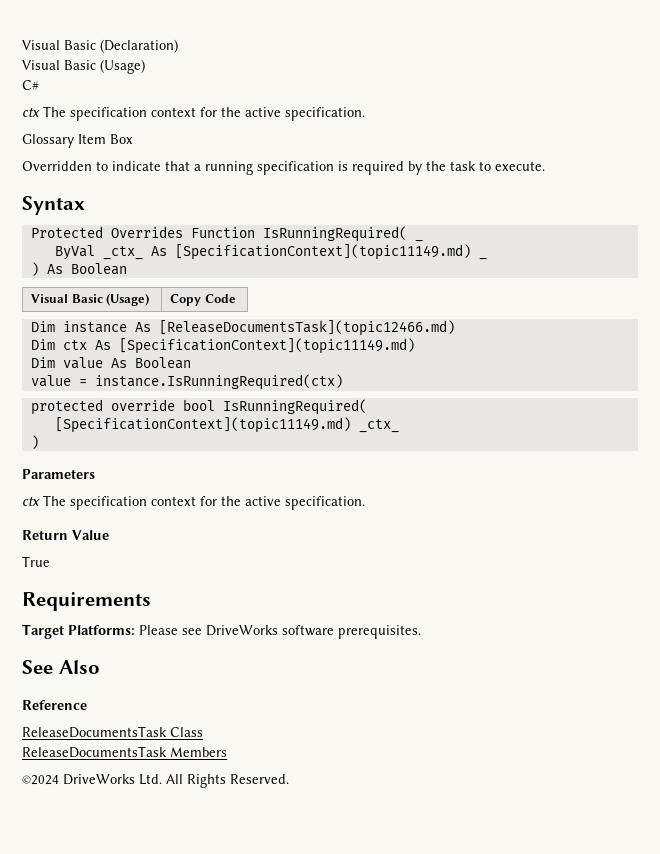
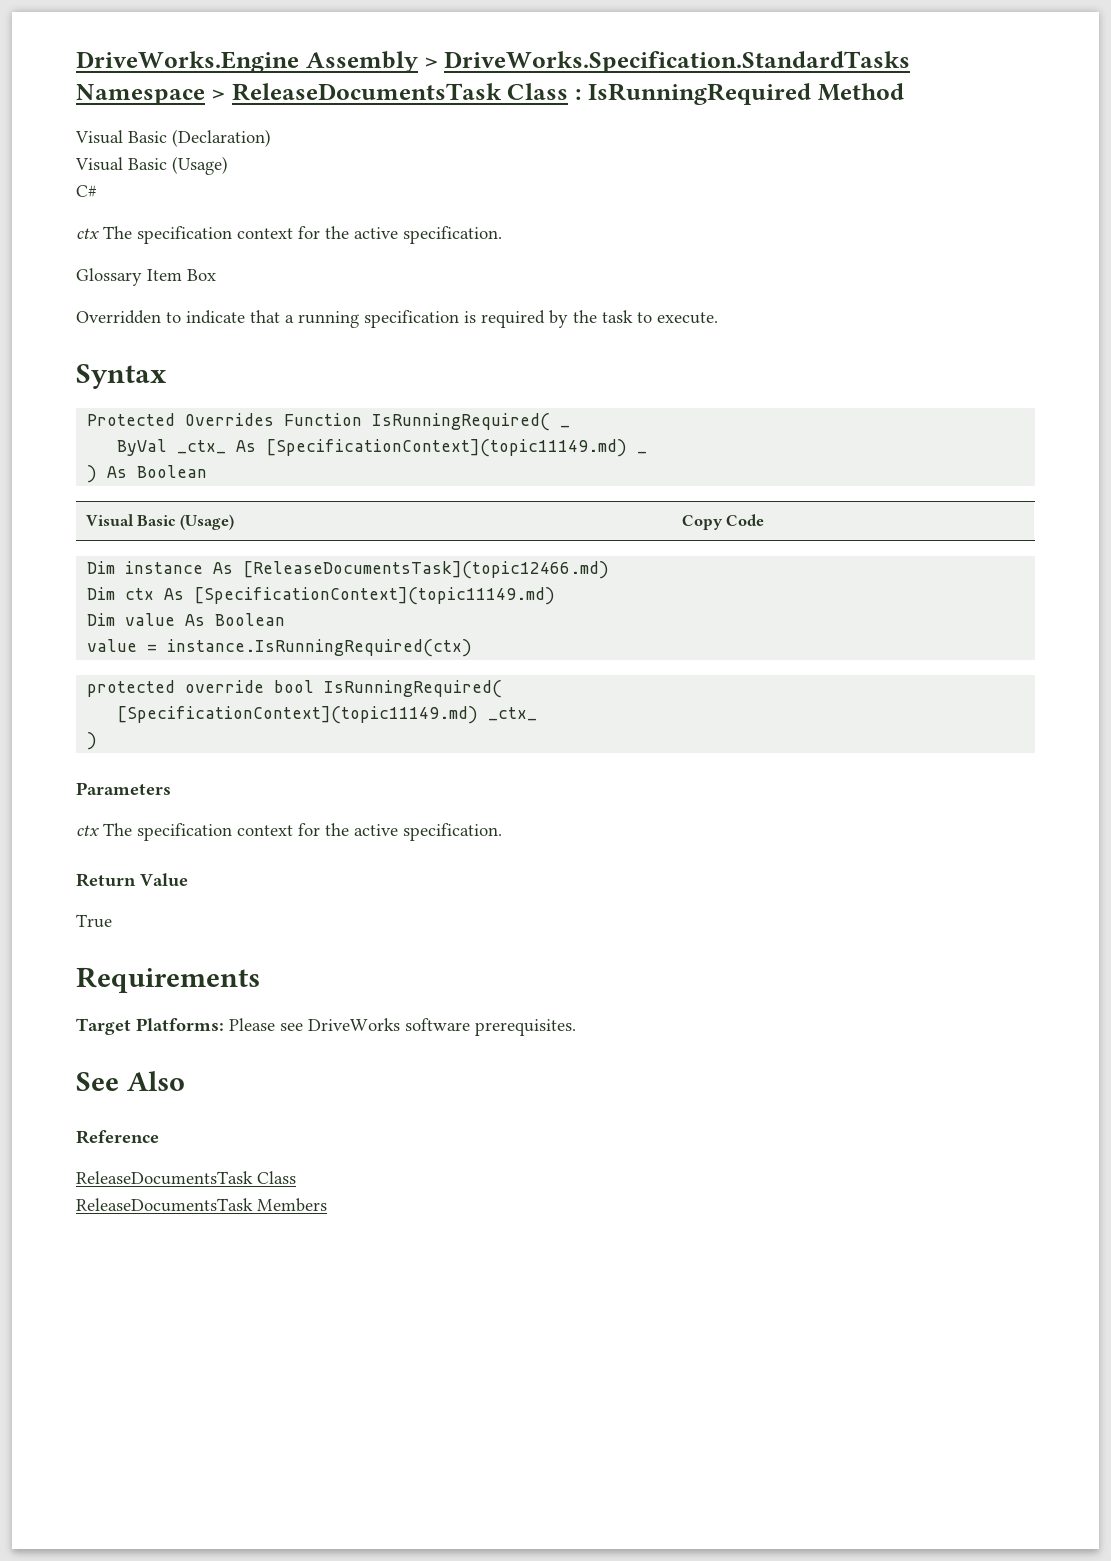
(22, 45) none -> [76,51,911,73] [76,83,904,105] DriveWorks.Engine Assembly > DriveWorks.Specification.StandardTasks Namespace > ReleaseDocumentsTask Class : IsRunningRequired Method //
[22,774,289,788] // ©2024 DriveWorks Ltd. All Rights Reserved. -> (327, 1205) none

